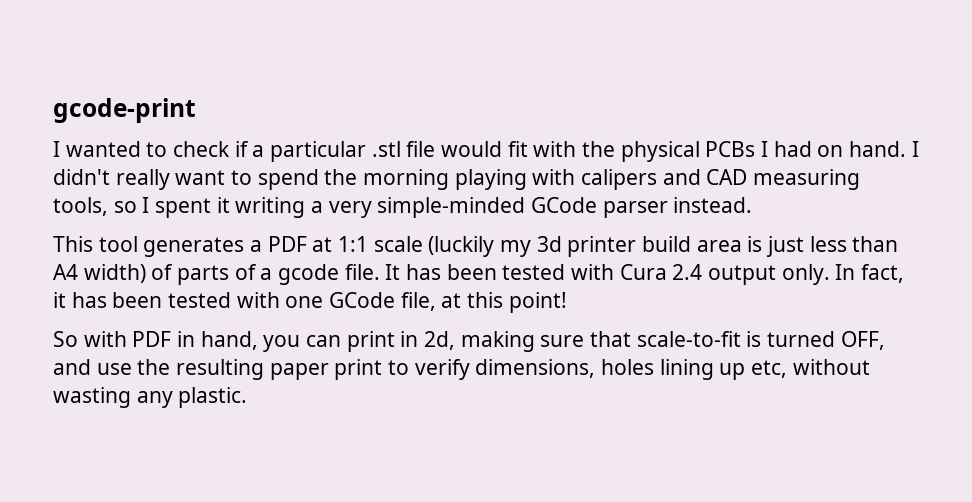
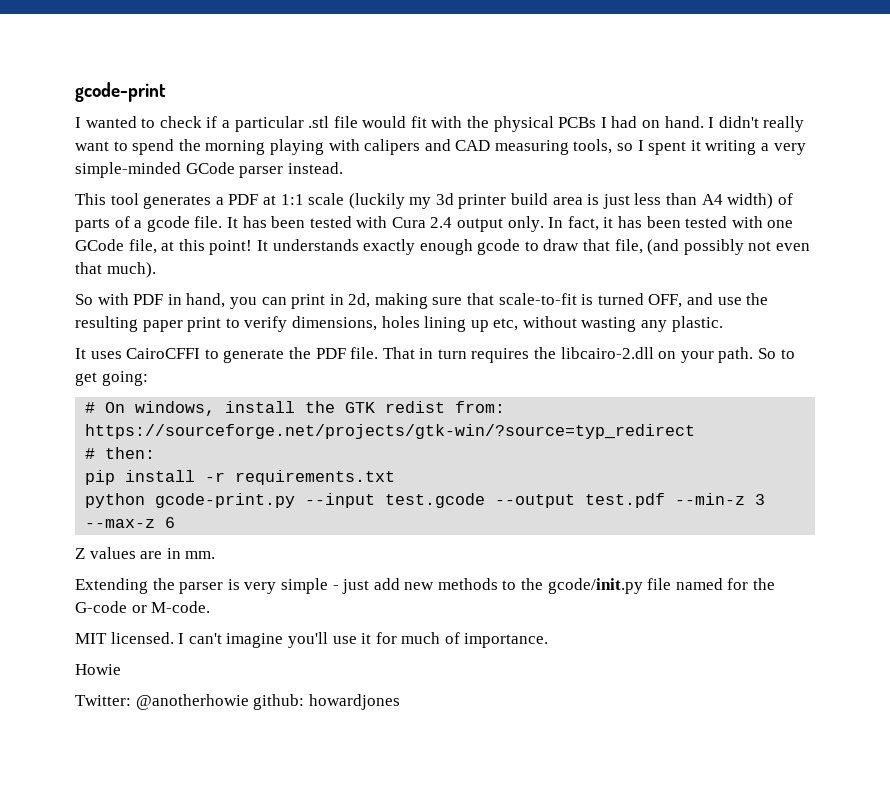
(567, 302) none -> [256,239,811,255] [75,262,156,278] It understands exactly enough gcode to draw that file, (and possibly not even that much).
(248, 397) none -> [75,347,795,363] [75,371,148,386] [85,401,506,416] [85,424,696,439] [85,447,156,459] [85,470,396,485] [85,493,766,508] [85,517,176,528] [75,547,216,559] [75,578,776,594] [75,601,211,613] [75,632,549,648] [75,664,121,675] [75,694,400,710] // It uses CairoCFFI to generate the PDF file. That in turn requires the libcairo-2.dll on your path. So to get going: // # On windows, install the GTK redist from: https://sourceforge.net/projects/gtk-win/?source=typ_redirect // # then: // pip install -r requirements.txt // python gcode-print.py --input test.gcode --output test.pdf --min-z 3 --max-z 6 // Z values are in mm. // Extending the parser is very simple - just add new methods to the gcode/init.py file named for the G-code or M-code. // MIT licensed. I can't imagine you'll use it for much of importance. // Howie // Twitter: @anotherhowie github: howardjones

